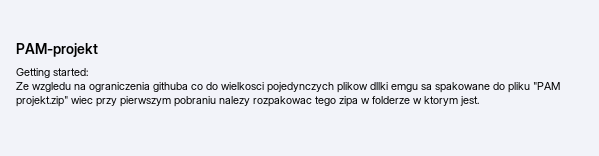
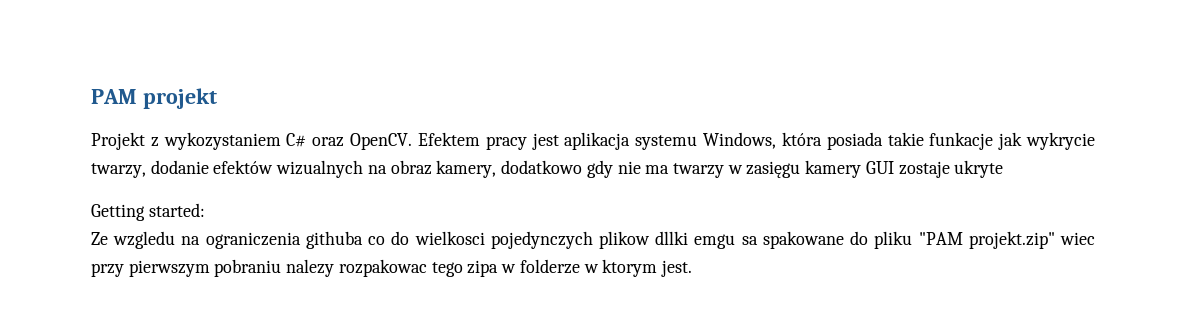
[16,43,98,57] PAM-projekt -> [91,88,217,109] [91,132,1096,150] [91,160,1004,178] PAM projekt // Projekt z wykozystaniem C# oraz OpenCV. Efektem pracy jest aplikacja systemu Windows, która posiada takie funkacje jak wykrycie twarzy, dodanie efektów wizualnych na obraz kamery, dodatkowo gdy nie ma twarzy w zasięgu kamery GUI zostaje ukryte

